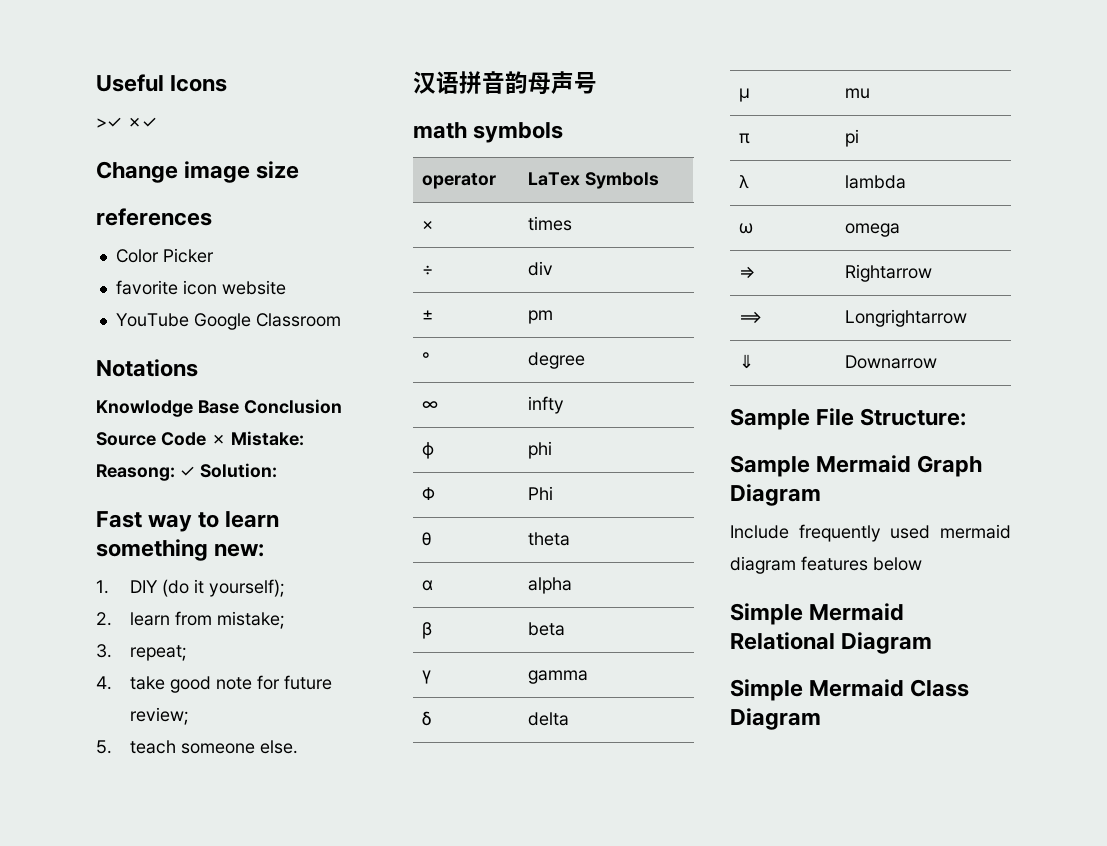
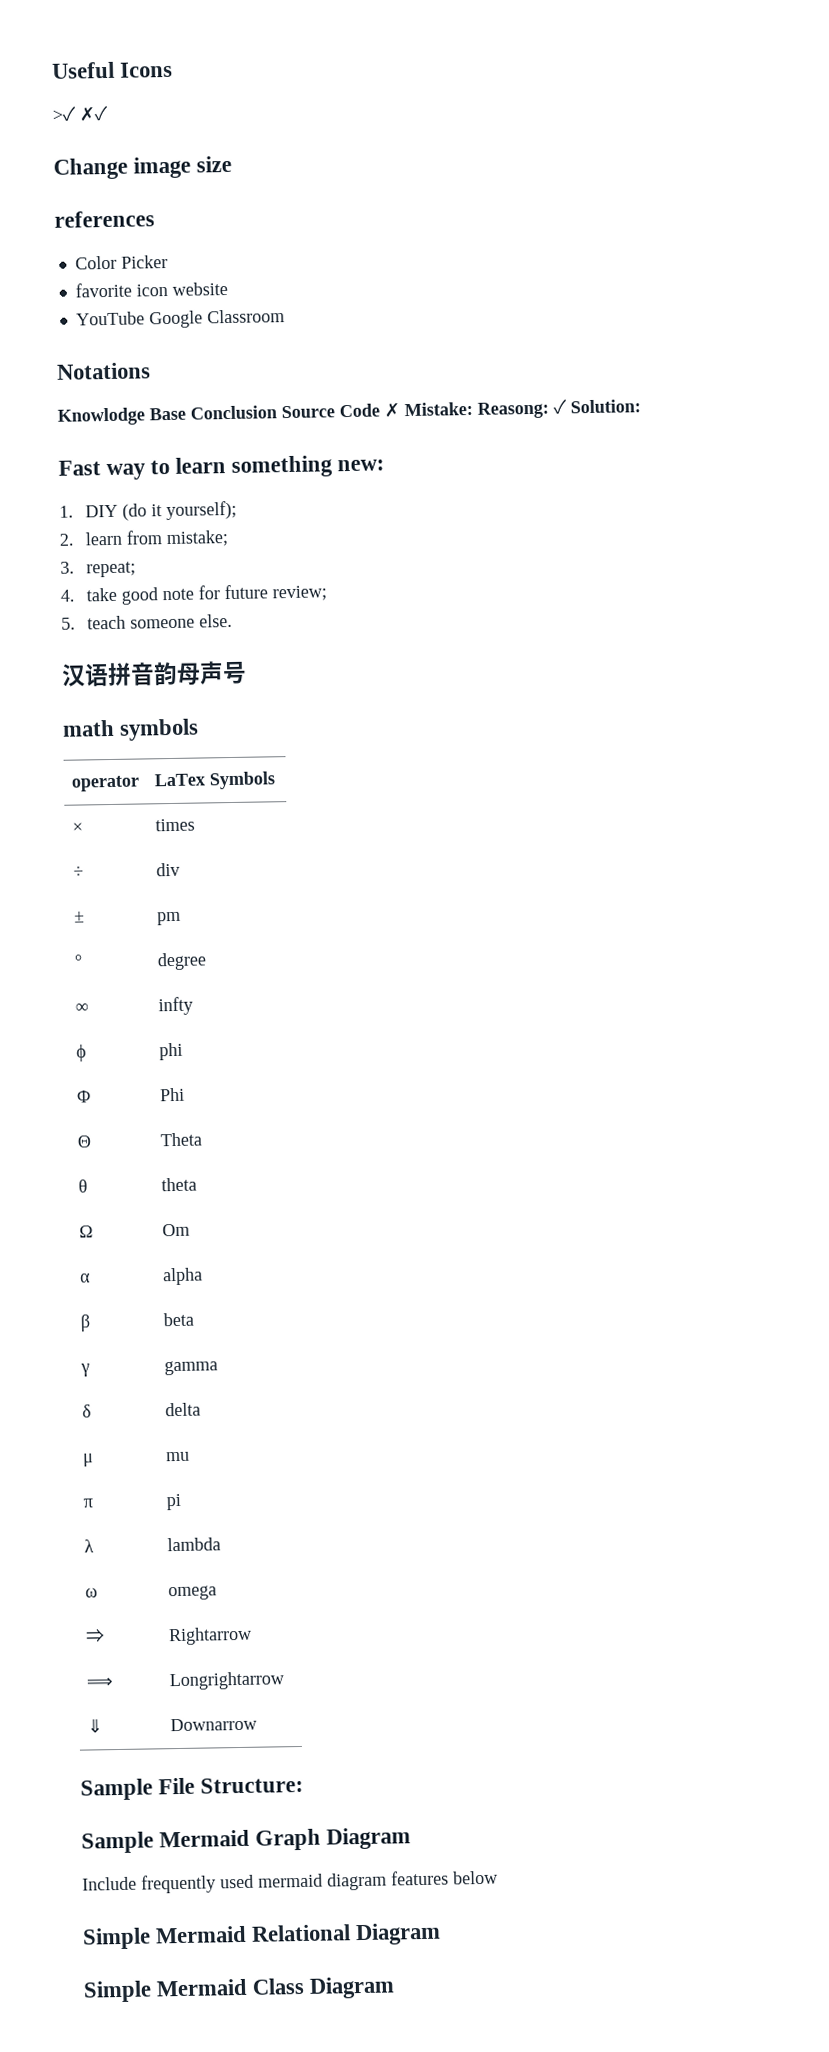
(554, 493) none -> [76,1135,91,1148] [159,1132,202,1147] // Θ | Theta
(571, 539) none -> [78,1225,93,1238] [161,1223,190,1237] // Ω | Om

